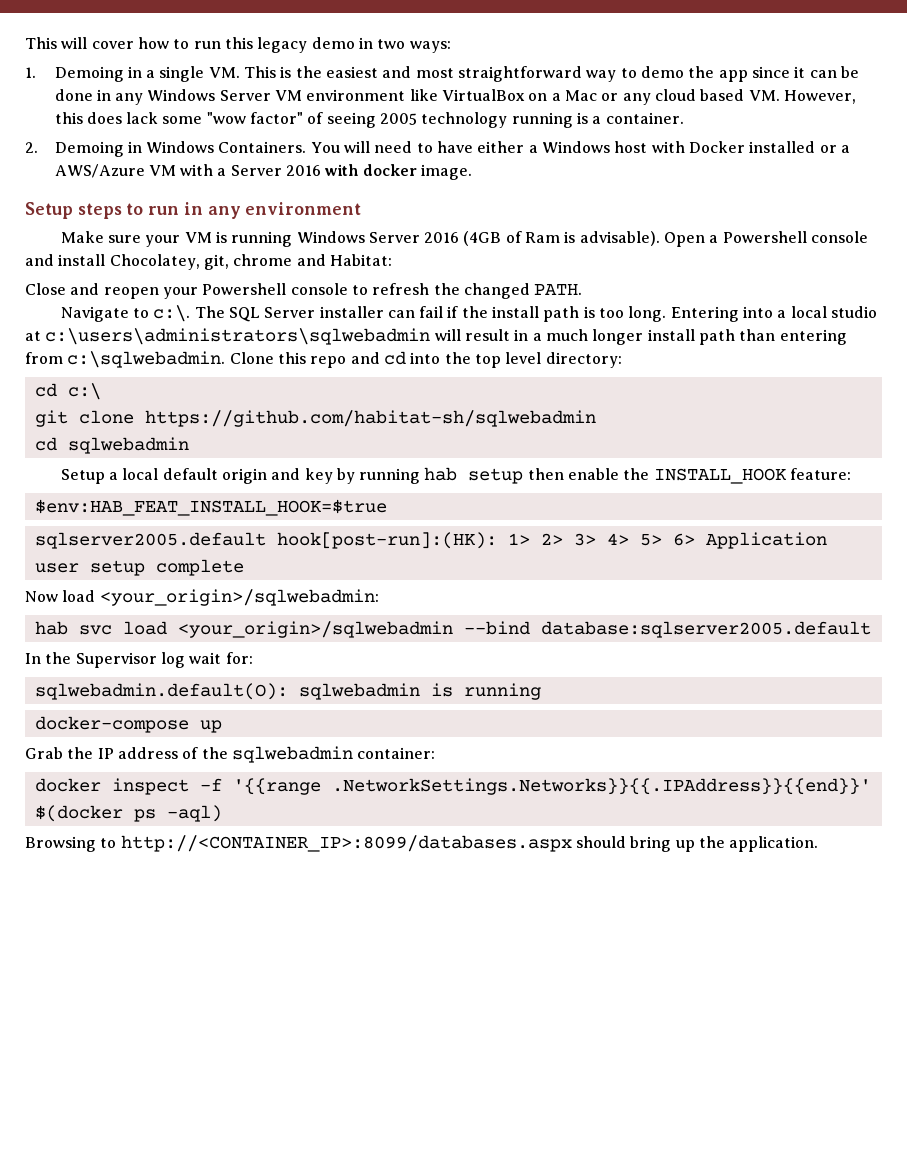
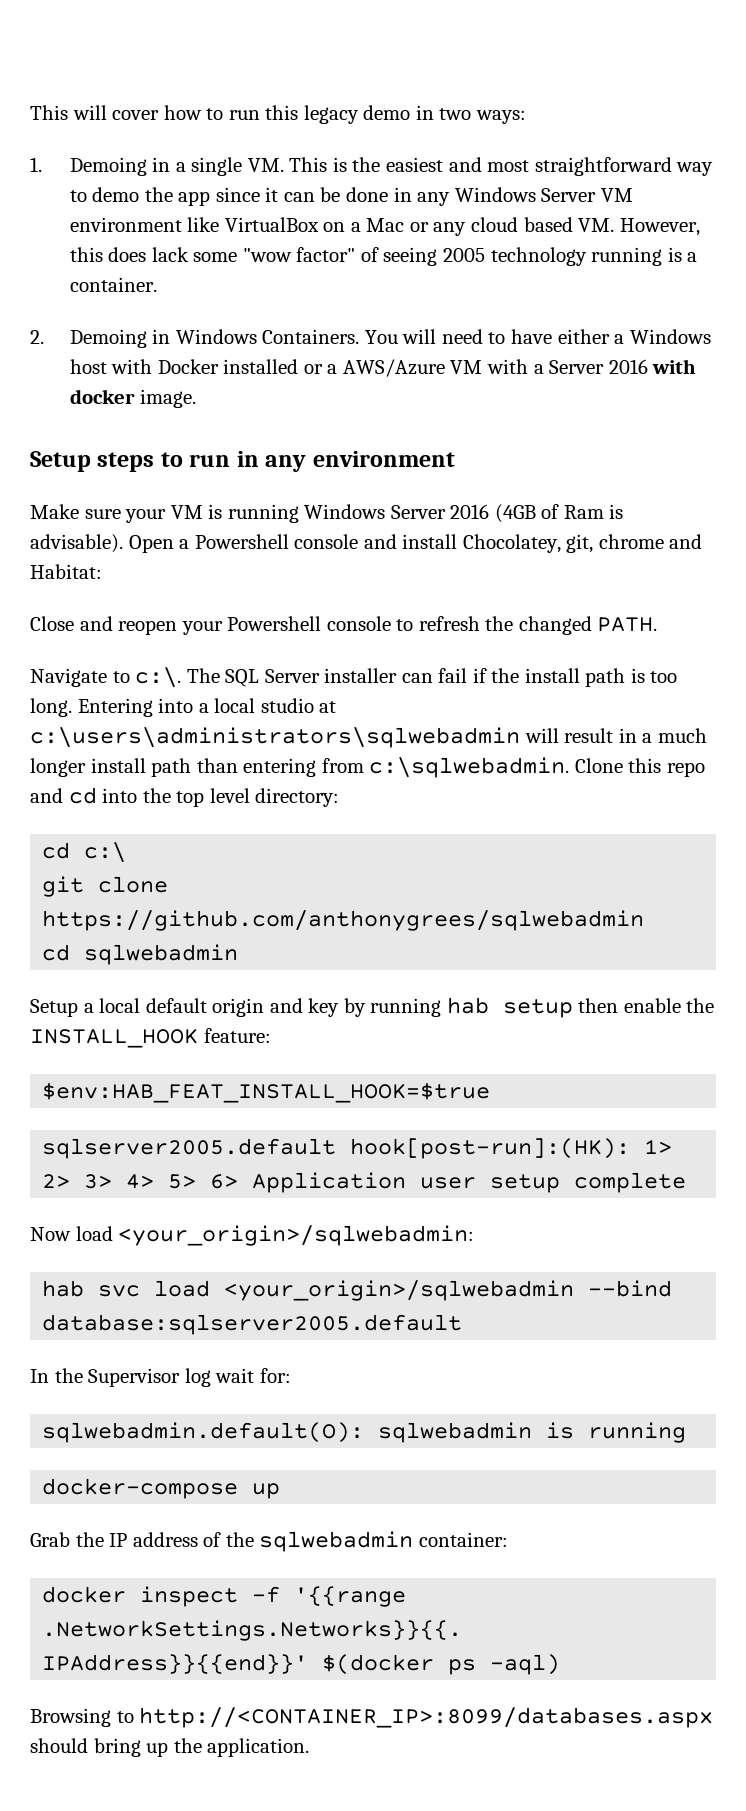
[144,410,596,427] https://github.com/habitat-sh/sqlwebadmin -> [42,910,645,931] https://github.com/anthonygrees/sqlwebadmin

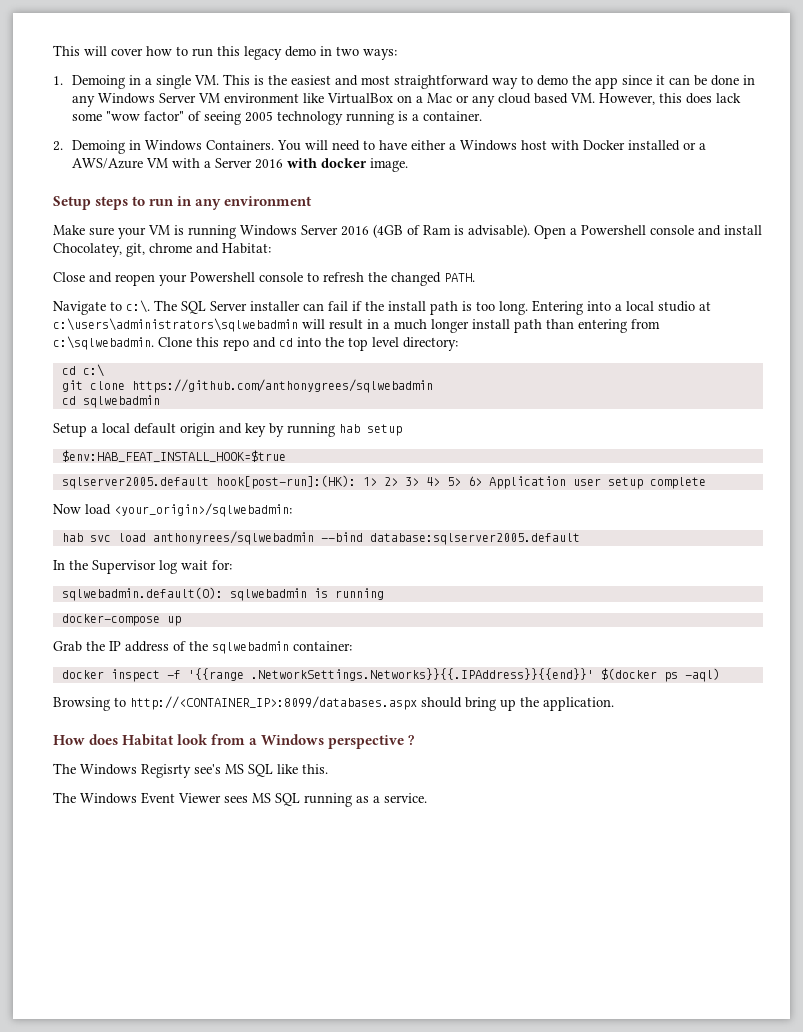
[578,998,715,1013] [30,1028,271,1048] then enable the INSTALL_HOOK feature: -> (402, 430) none
[224,1280,575,1301] <your_origin>/sqlwebadmin -> [152,531,314,545] anthonyrees/sqlwebadmin
(310, 1747) none -> [53,734,415,749] [53,763,328,778] [53,792,427,807] // How does Habitat look from a Windows perspective ? // The Windows Regisrty see's MS SQL like this. // The Windows Event Viewer sees MS SQL running as a service.

